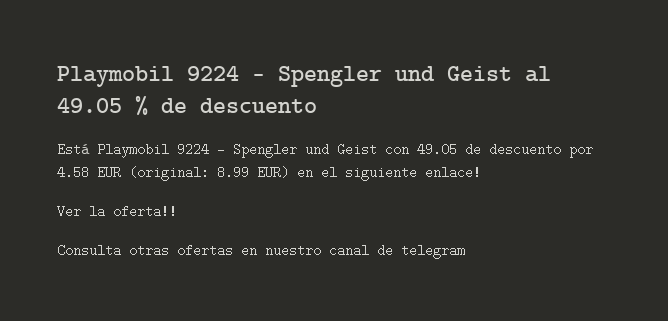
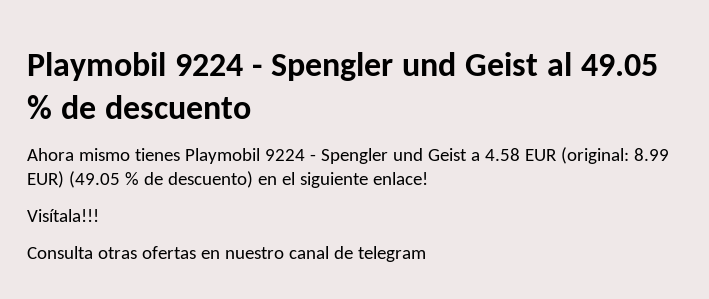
[57,143,593,158] Está Playmobil 9224 - Spengler und Geist con 49.05 de descuento por -> [27,148,480,164] Ahora mismo tienes Playmobil 9224 - Spengler und Geist a
(289, 172) none -> [68,171,253,188] (49.05 % de descuento)
[57,205,177,218] Ver la oferta!! -> [27,209,99,222] Visítala!!!

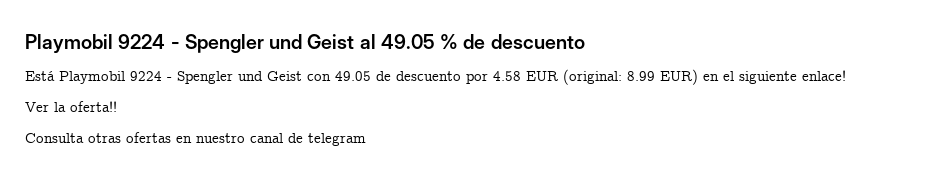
[27,148,480,164] Ahora mismo tienes Playmobil 9224 - Spengler und Geist a -> [25,71,488,84] Está Playmobil 9224 - Spengler und Geist con 49.05 de descuento por
[68,171,253,188] (49.05 % de descuento) -> (698, 77) none
[27,209,99,222] Visítala!!! -> [25,101,117,112] Ver la oferta!!

